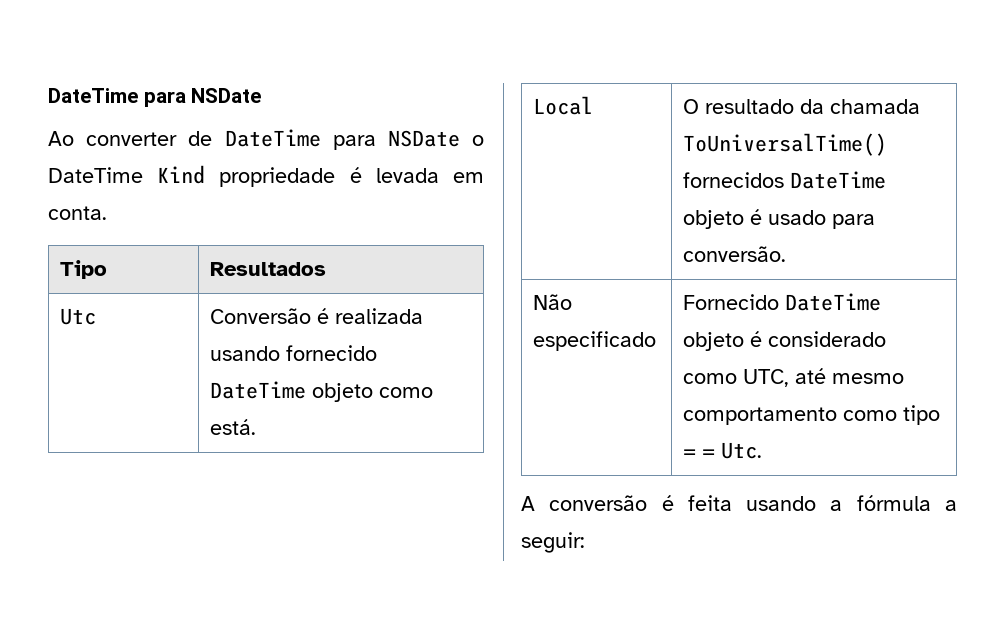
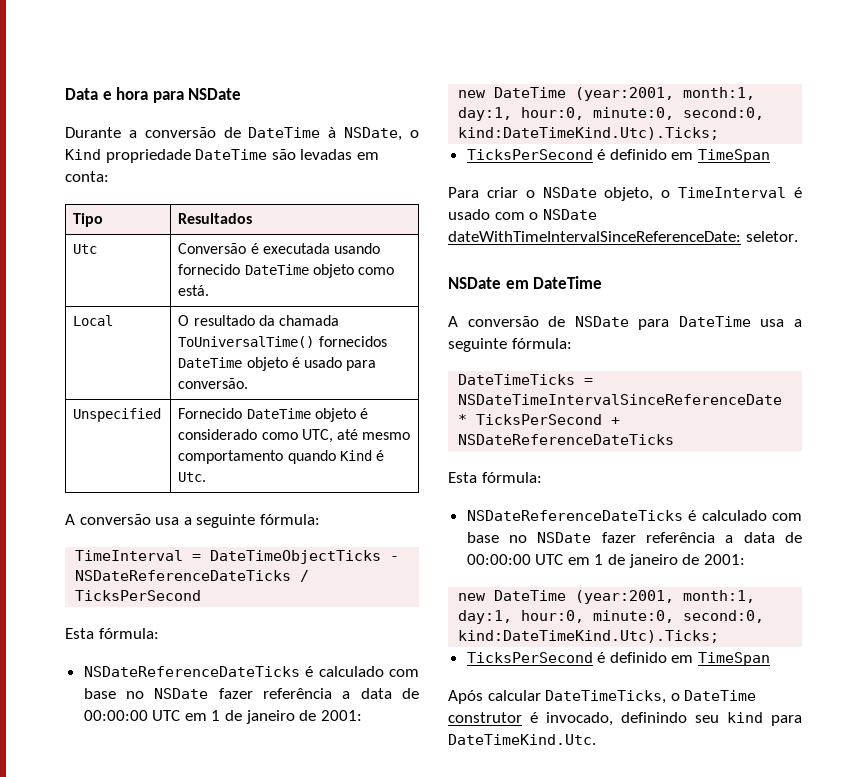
[48,88,138,103] DateTime -> [65,87,149,100] Data e hora
[48,129,485,150] [48,165,484,187] [48,206,107,220] Ao converter de DateTime para NSDate o DateTime Kind propriedade é levada em conta. -> [65,127,419,141] [65,149,379,163] [65,171,109,182] Durante a conversão de DateTime à NSDate, o Kind propriedade DateTime são levadas em conta:
[334,308,423,324] realizada -> [262,243,330,254] executada
[532,294,572,310] [532,331,656,351] Não especificado -> [73,408,162,422] Unspecified
[842,405,940,425] [682,449,715,458] como tipo = = -> [287,450,385,464] quando Kind é
[661,495,957,511] [521,532,585,553] é feita usando a fórmula a seguir: -> [155,514,320,528] [75,550,400,564] [75,570,310,582] [75,590,202,601] [65,628,159,639] [83,666,419,677] [83,688,419,699] [83,710,362,724] [458,87,756,101] [458,107,765,121] [458,127,720,140] [466,149,771,163] [448,187,802,201] [448,209,597,220] [448,231,798,242] [448,276,603,289] [448,316,802,330] [448,338,572,352] [458,374,594,385] [458,394,783,405] [458,414,621,425] [458,434,675,445] [448,472,542,483] [466,510,802,521] [466,532,802,543] [466,554,745,568] [458,590,756,604] [458,610,765,624] [458,630,720,643] [466,652,771,666] [448,690,757,704] [448,712,802,726] [448,734,596,745] usa a seguinte fórmula: // TimeInterval = DateTimeObjectTicks - NSDateReferenceDateTicks / TicksPerSecond // Esta fórmula: // NSDateReferenceDateTicks é calculado com base no NSDate fazer referência a data de 00:00:00 UTC em 1 de janeiro de 2001: // new DateTime (year:2001, month:1, day:1, hour:0, minute:0, second:0, kind:DateTimeKind.Utc).Ticks; // TicksPerSecond é definido em TimeSpan // Para criar o NSDate objeto, o TimeInterval é usado com o NSDate dateWithTimeIntervalSinceReferenceDate: seletor. // NSDate em DateTime // A conversão de NSDate para DateTime usa a seguinte fórmula: // DateTimeTicks = NSDateTimeIntervalSinceReferenceDate * TicksPerSecond + NSDateReferenceDateTicks // Esta fórmula: // NSDateReferenceDateTicks é calculado com base no NSDate fazer referência a data de 00:00:00 UTC em 1 de janeiro de 2001: // new DateTime (year:2001, month:1, day:1, hour:0, minute:0, second:0, kind:DateTimeKind.Utc).Ticks; // TicksPerSecond é definido em TimeSpan // Após calcular DateTimeTicks, o DateTime construtor é invocado, definindo seu kind para DateTimeKind.Utc.

